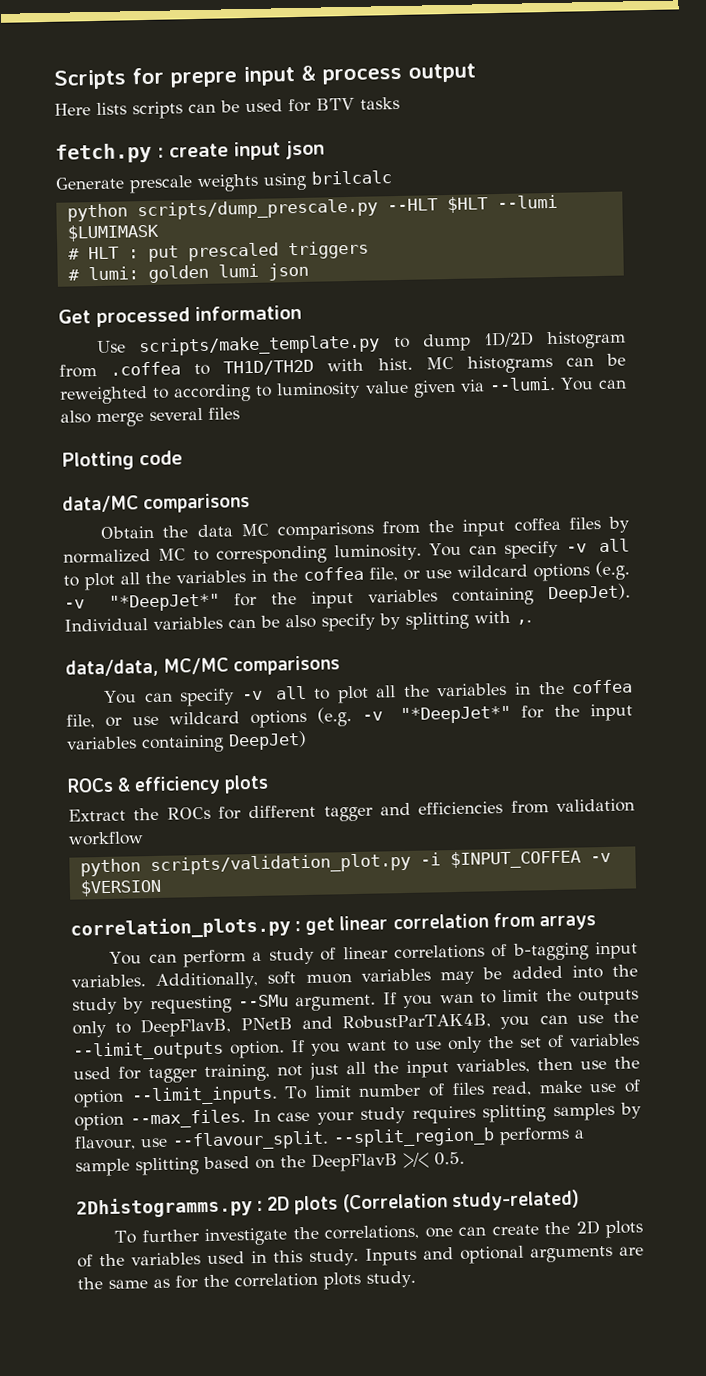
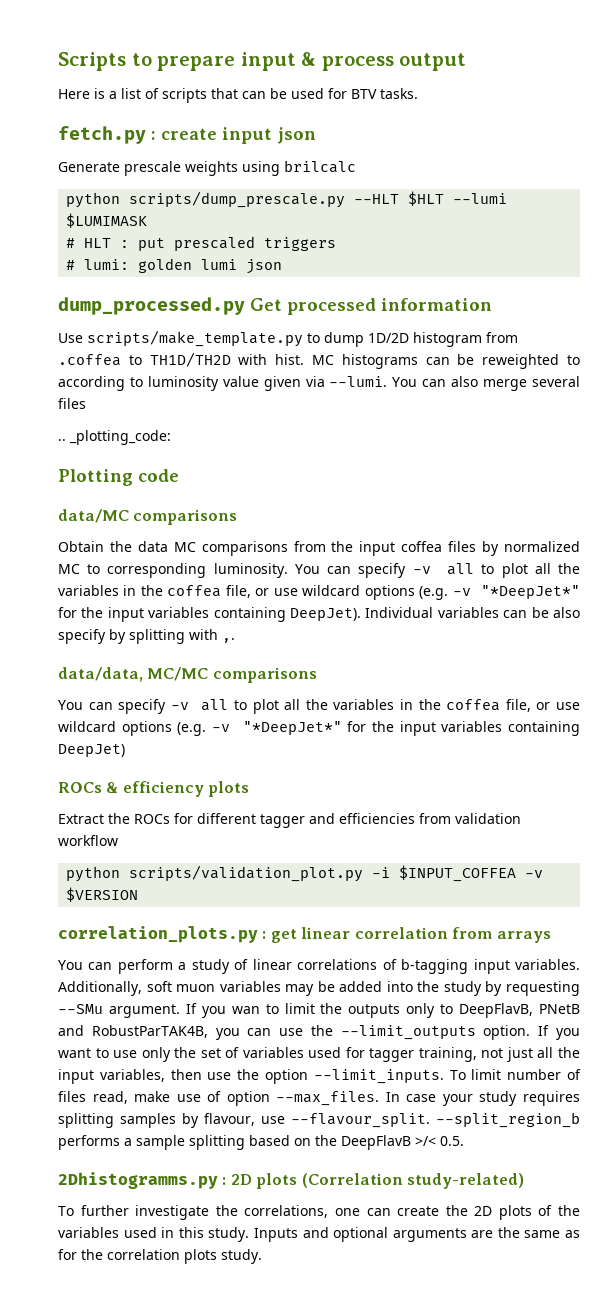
[132,67,238,88] for prepre -> [131,53,236,71] to prepare
[96,101,183,120] lists scripts -> [94,88,238,103] is a list of scripts that
[360,96,400,110] tasks -> [380,88,418,99] tasks.
(309, 271) none -> [58,297,245,315] dump_processed.py
(240, 413) none -> [58,430,171,445] // .. _plotting_code:

